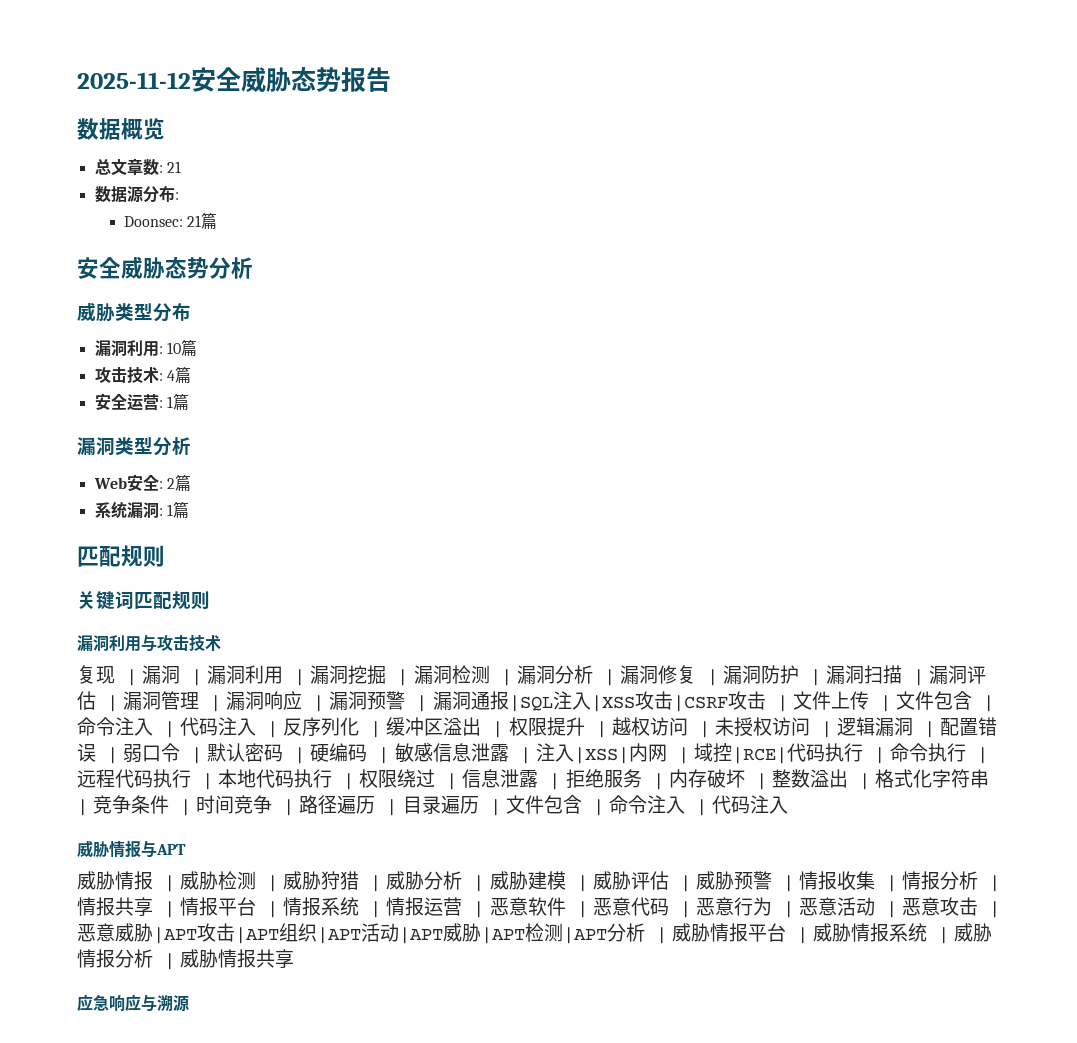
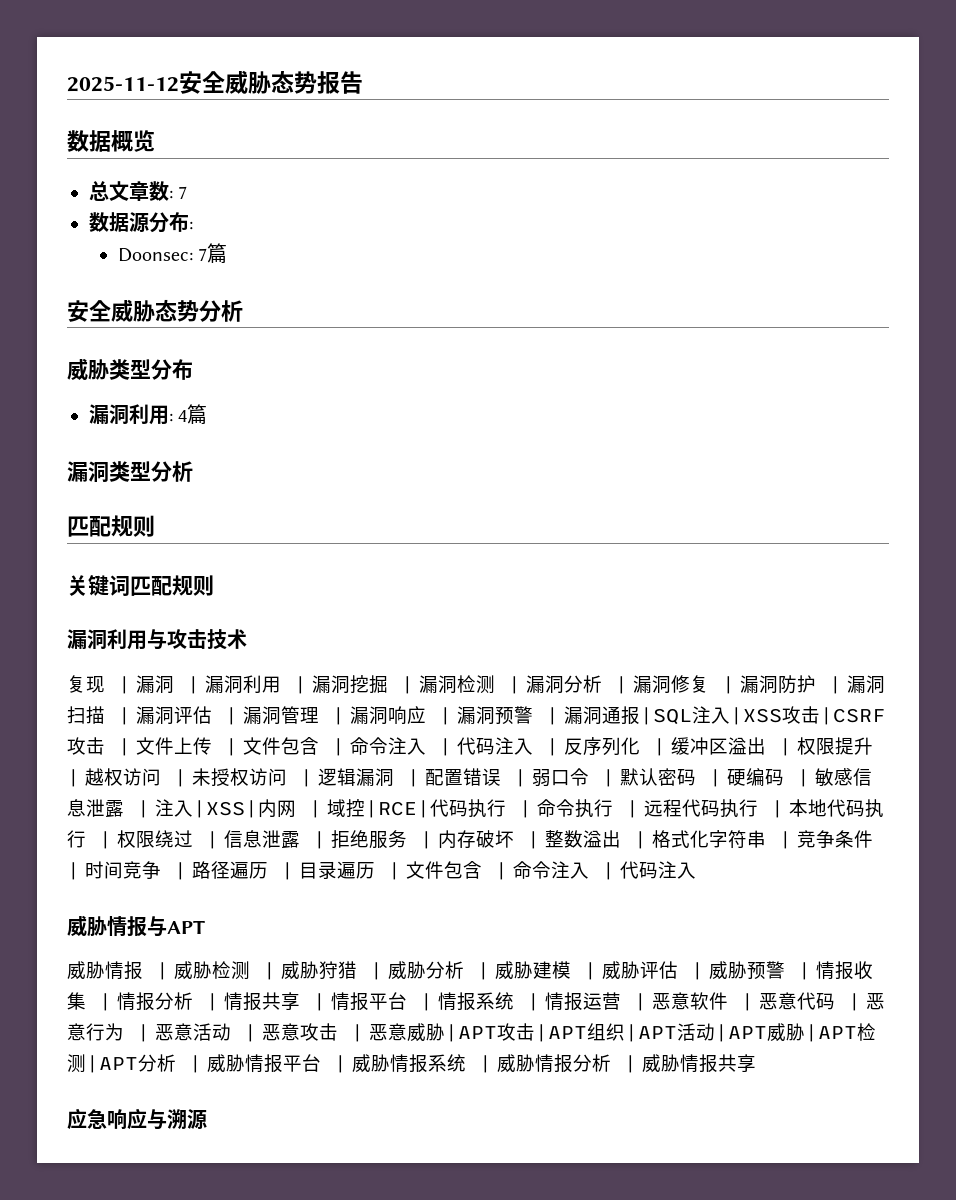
[166,161,181,173] 21 -> [178,186,188,199] 7
[187,215,202,227] 21 -> [198,248,208,261] 7
[166,339,197,356] [94,366,191,384] [94,393,189,411] [77,437,191,456] [93,474,191,491] [94,501,189,519] 10篇 // 攻击技术: 4篇 // 安全运营: 1篇 // 漏洞类型分析 // Web安全: 2篇 // 系统漏洞: 1篇 -> [178,404,208,425] [67,461,193,482] 4篇 // 漏洞类型分析

